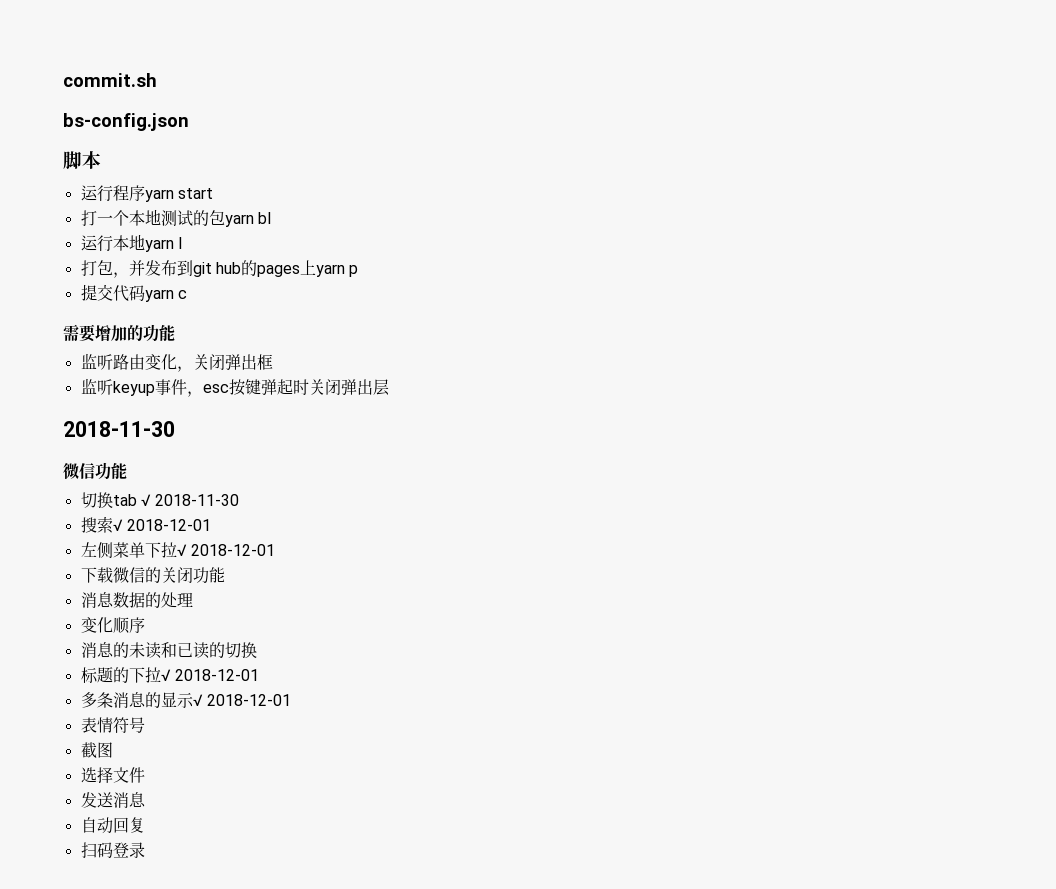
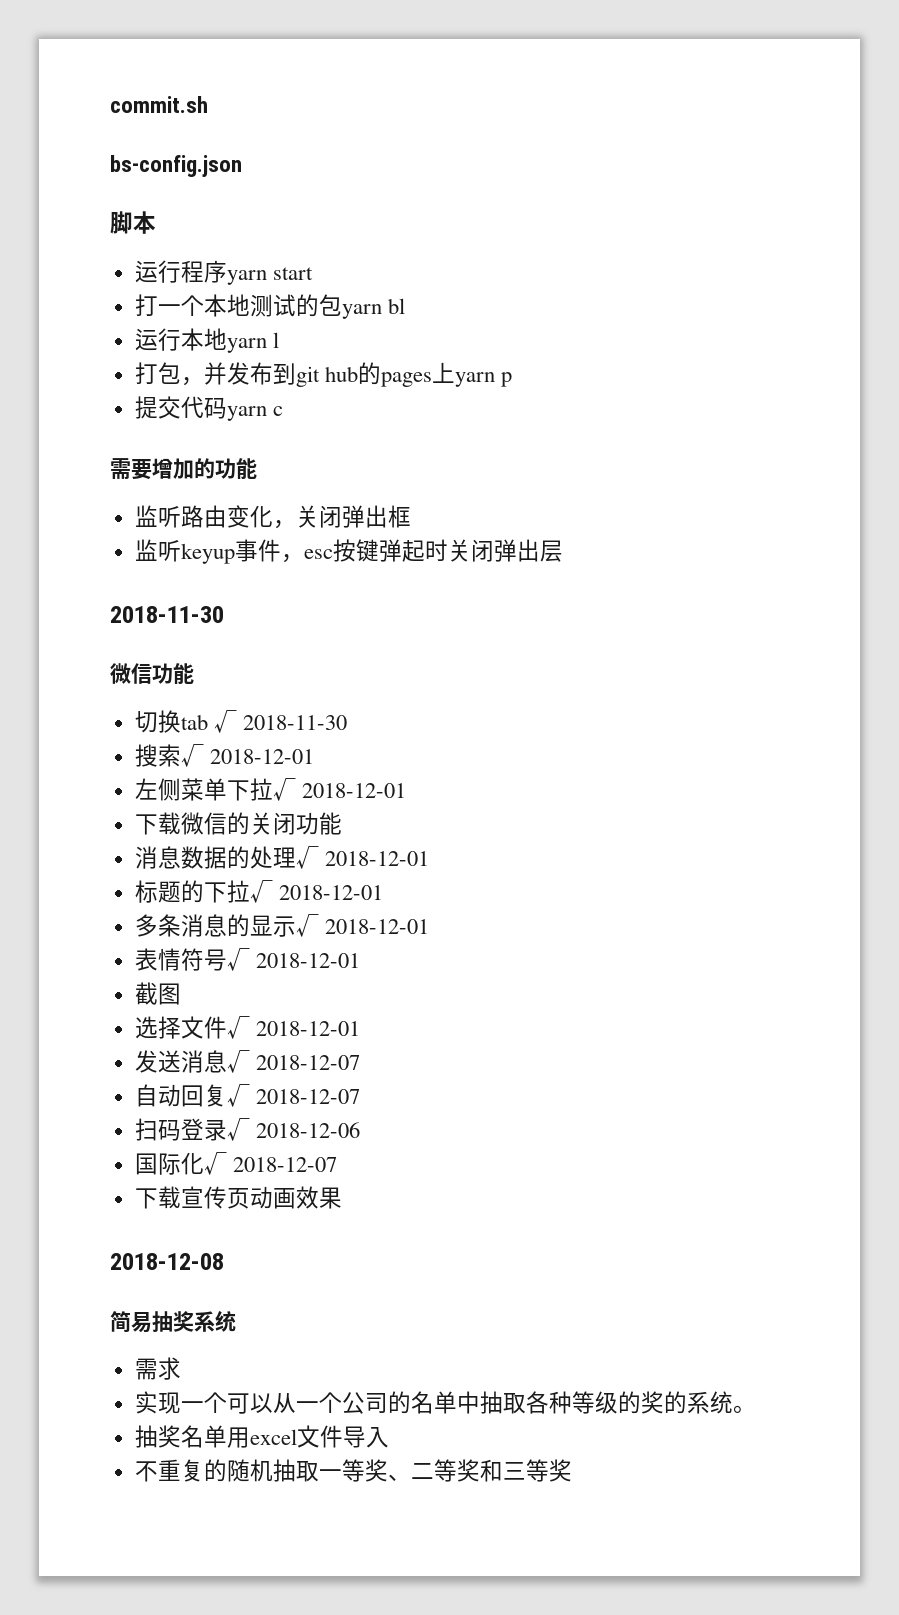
[80,617,145,634] [80,642,257,659] // 变化顺序 // 消息的未读和已读的切换 -> [295,846,429,869] √ 2018-12-01
(145, 725) none -> [226,948,360,971] √ 2018-12-01
(145, 775) none -> [226,1016,360,1039] √ 2018-12-01
(146, 799) none -> [226,1050,360,1073] √ 2018-12-07
(145, 825) none -> [226,1084,360,1107] √ 2018-12-07
(145, 850) none -> [226,1118,360,1141] [134,1152,337,1175] [134,1186,342,1209] [110,1253,224,1270] [110,1310,236,1333] [134,1357,181,1380] [134,1391,756,1414] [134,1425,389,1448] [134,1459,572,1482] √ 2018-12-06 // 国际化√ 2018-12-07 // 下载宣传页动画效果 // 2018-12-08 // 简易抽奖系统 // 需求 // 实现一个可以从一个公司的名单中抽取各种等级的奖的系统。 // 抽奖名单用excel文件导入 // 不重复的随机抽取一等奖、二等奖和三等奖

